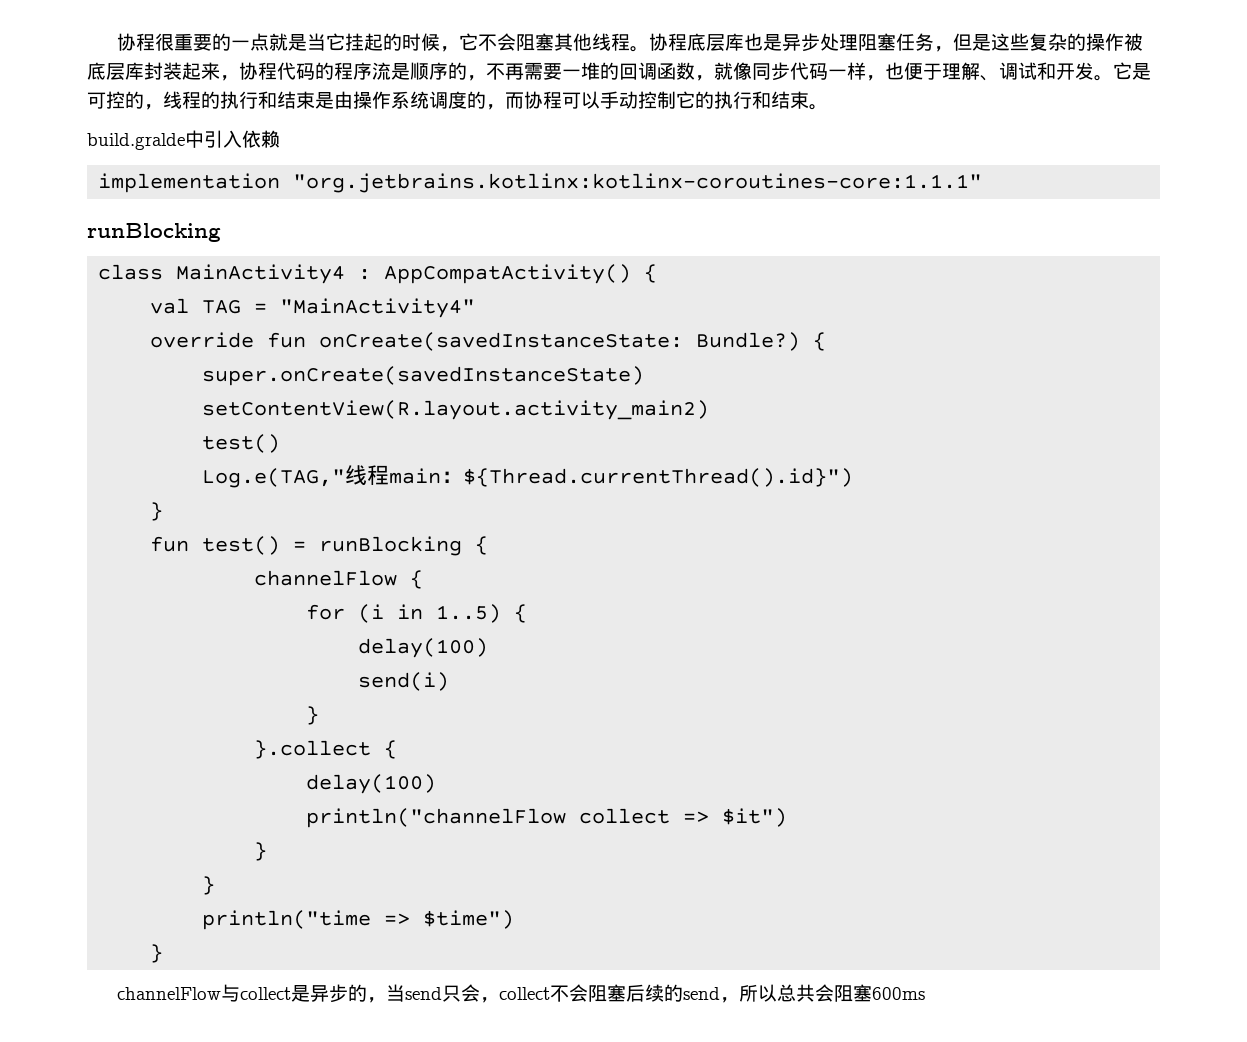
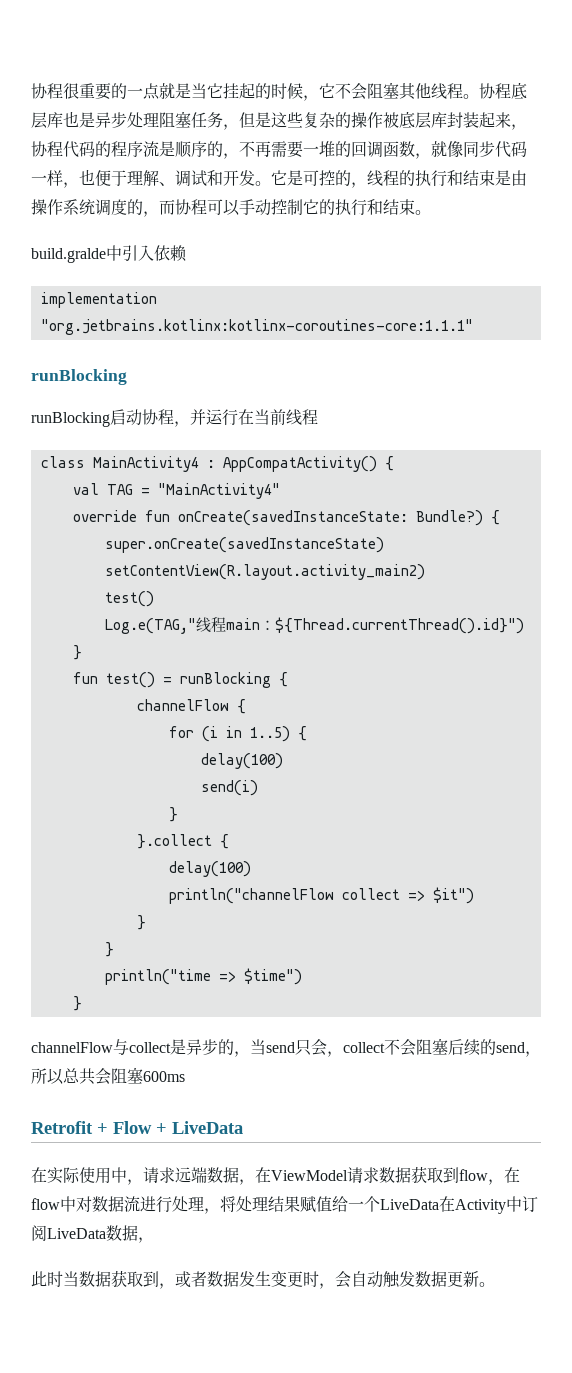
(221, 232) none -> [31,409,318,427] // runBlocking启动协程，并运行在当前线程
(926, 993) none -> [31,1121,243,1134] [31,1166,520,1185] [31,1196,538,1214] [31,1225,154,1243] [31,1270,495,1289] // Retrofit + Flow + LiveData // 在实际使用中，请求远端数据，在ViewModel请求数据获取到flow，在flow中对数据流进行处理，将处理结果赋值给一个LiveData在Activity中订阅LiveData数据， // 此时当数据获取到，或者数据发生变更时，会自动触发数据更新。

